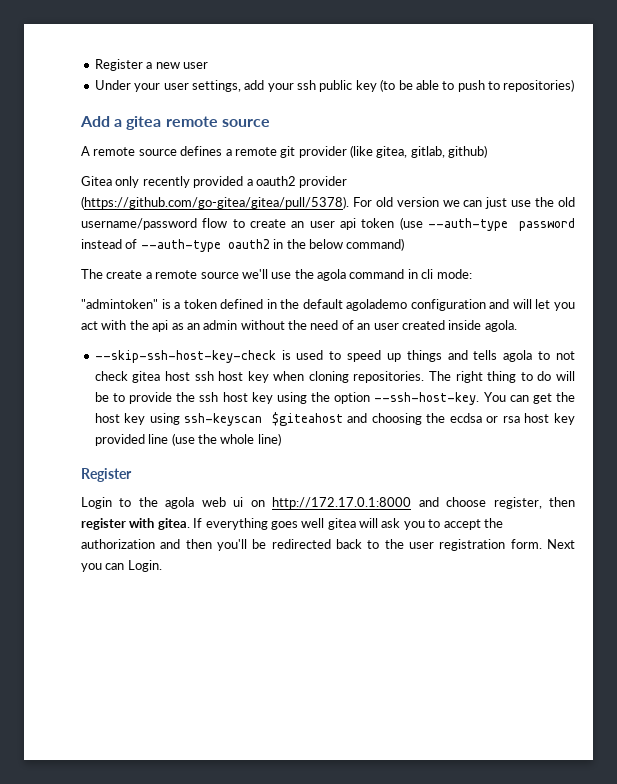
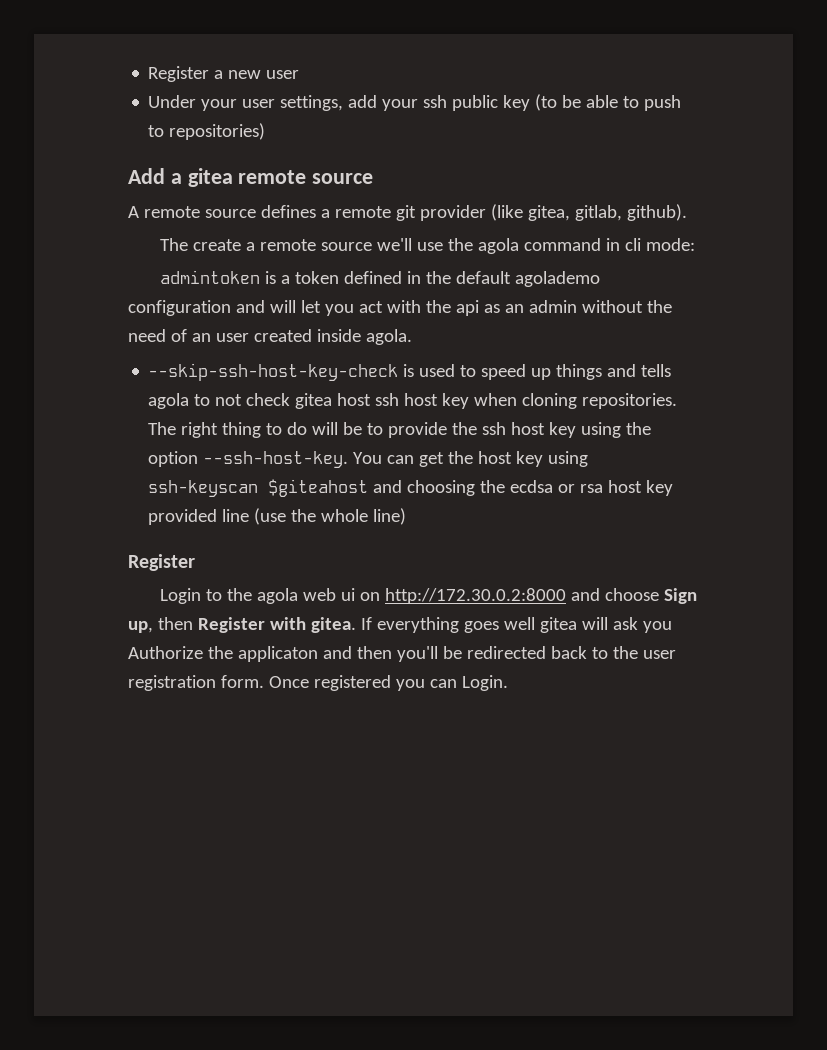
[448,145,488,158] [81,176,348,188] [81,196,576,209] [81,217,575,231] [81,238,405,252] github) // Gitea only recently provided a oauth2 provider (https://github.com/go-gitea/gitea/pull/5378). For old version we can just use the old username/password flow to create an user api token (use --auth-type password instead of --auth-type oauth2 in the below command) -> [626,204,687,221] github).
[81,299,158,309] "admintoken" -> [159,270,260,284] admintoken
[272,497,412,509] http://172.17.0.1:8000 -> [384,588,566,604] http://172.30.0.2:8000
[493,497,575,509] [81,518,126,530] register, then register -> [663,588,697,604] [128,617,265,633] Sign up, then Register
[428,518,503,530] [81,539,155,549] to accept the authorization -> [128,646,318,662] Authorize the applicaton
[546,539,575,549] Next -> [268,675,391,691] Once registered

